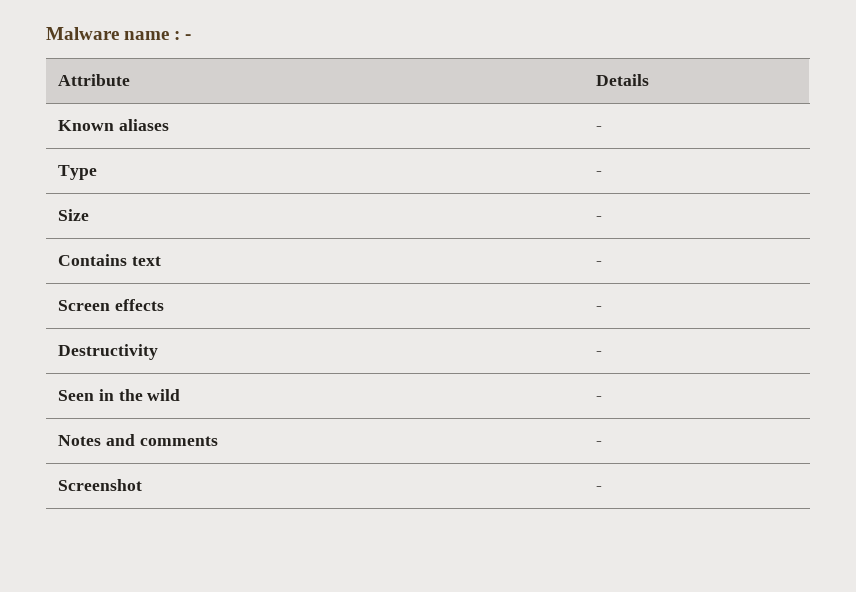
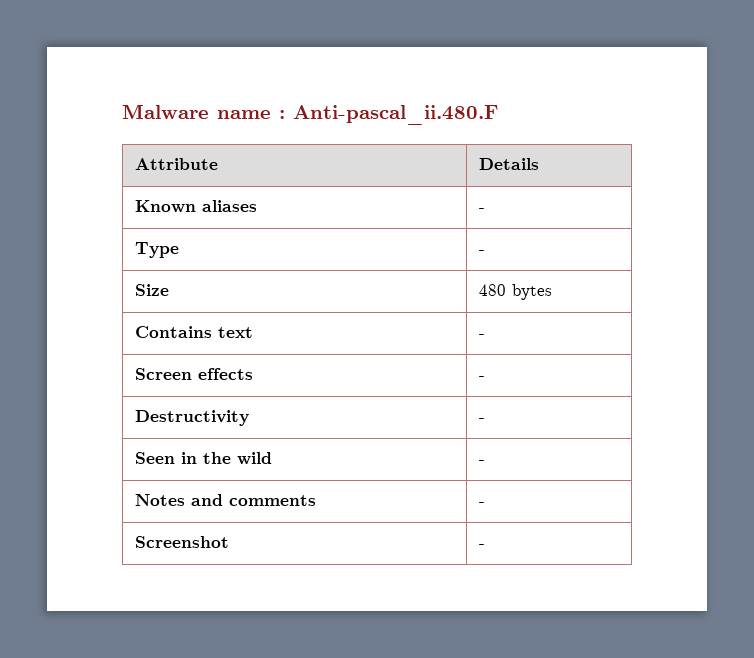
[185,34,192,40] - -> [293,105,498,125] Anti-pascal_ii.480.F
[596,216,603,221] - -> [478,284,552,300] 480 bytes

